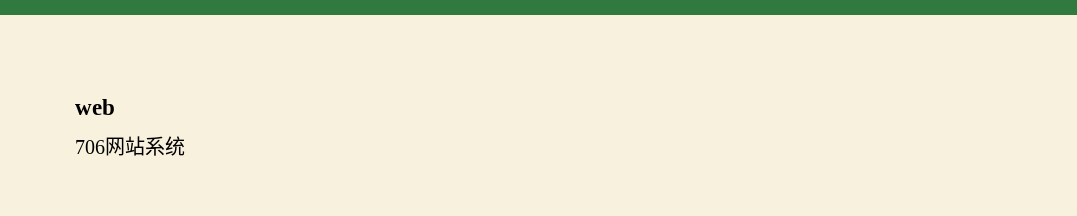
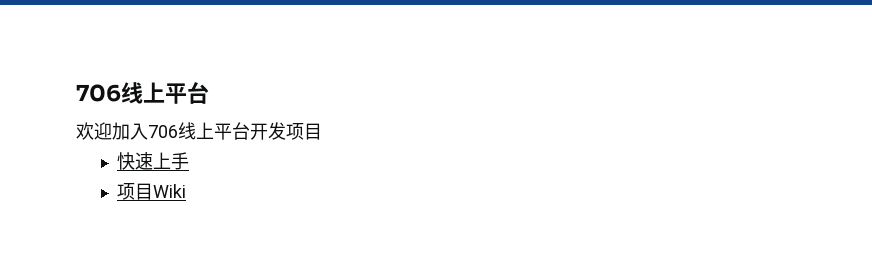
[75,99,115,115] [75,136,185,156] web // 706网站系统 -> [76,82,209,104] [76,122,322,140] [116,152,189,170] [116,183,186,200] 706线上平台 // 欢迎加入706线上平台开发项目 // 快速上手 // 项目Wiki

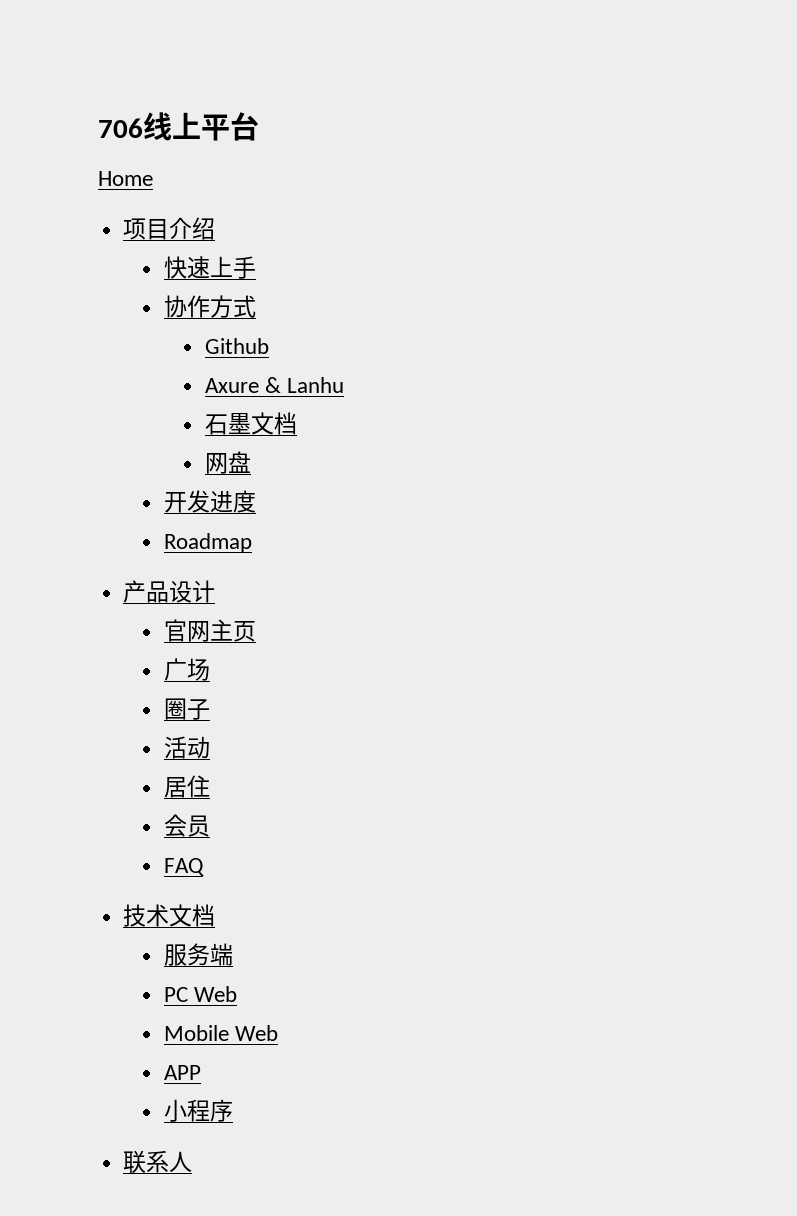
[76,122,322,140] 欢迎加入706线上平台开发项目 -> [98,171,153,186] [123,217,216,240] Home // 项目介绍
[116,183,186,200] 项目Wiki -> [164,295,257,318] [204,338,269,354] [204,377,345,393] [204,412,297,435] [204,451,251,474] [164,490,257,513] [164,533,253,553] [123,580,216,603] [164,619,257,642] [164,658,211,681] [164,698,211,720] [164,736,211,759] [164,775,211,798] [164,814,211,837] [164,858,205,876] [123,904,216,927] [164,943,234,966] [164,986,238,1002] [164,1025,279,1041] [164,1065,202,1080] [164,1099,234,1122] [123,1150,193,1174] 协作方式 // Github // Axure & Lanhu // 石墨文档 // 网盘 // 开发进度 // Roadmap // 产品设计 // 官网主页 // 广场 // 圈子 // 活动 // 居住 // 会员 // FAQ // 技术文档 // 服务端 // PC Web // Mobile Web // APP // 小程序 // 联系人

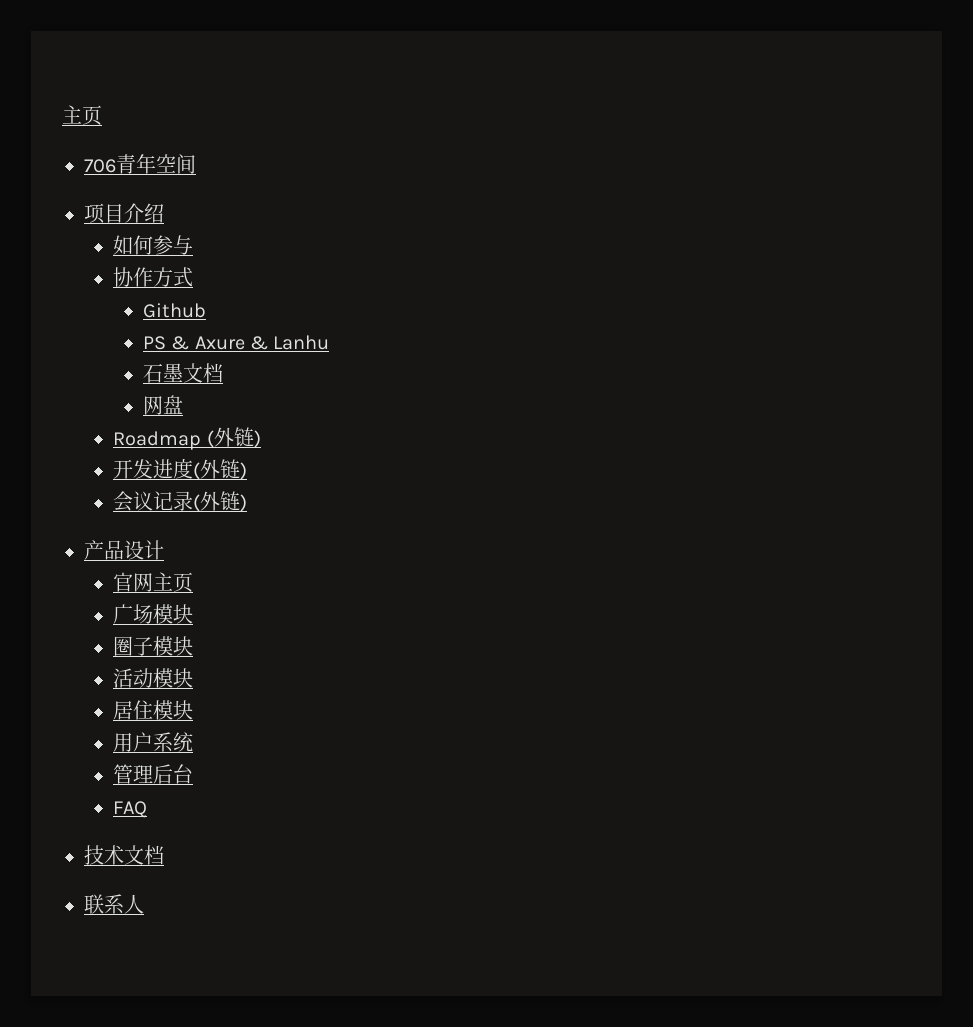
[98,112,259,141] [98,171,153,186] 706线上平台 // Home -> [62,105,102,125] [84,154,196,174] 主页 // 706青年空间
[164,256,257,279] 快速上手 -> [113,235,194,255] 如何参与
(269, 346) none -> [142,336,190,350] PS &
[164,490,257,513] [164,533,253,553] 开发进度 // Roadmap -> [113,427,261,450] [113,458,248,480] [113,491,248,512] Roadmap (外链) // 开发进度(外链) // 会议记录(外链)
(211, 669) none -> [153,604,194,624] 模块
(211, 709) none -> [153,636,194,656] 模块
(211, 747) none -> [153,668,194,688] 模块
[164,814,211,837] [164,858,205,876] [123,904,216,927] [164,943,234,966] [164,986,238,1002] [164,1025,279,1041] [164,1065,202,1080] [164,1099,234,1122] // 会员 // FAQ // 技术文档 // 服务端 // PC Web // Mobile Web // APP // 小程序 -> [153,700,194,720] [113,732,194,752] [113,764,194,784] [113,801,148,818] [84,845,164,865] 模块 // 用户系统 // 管理后台 // FAQ // 技术文档

